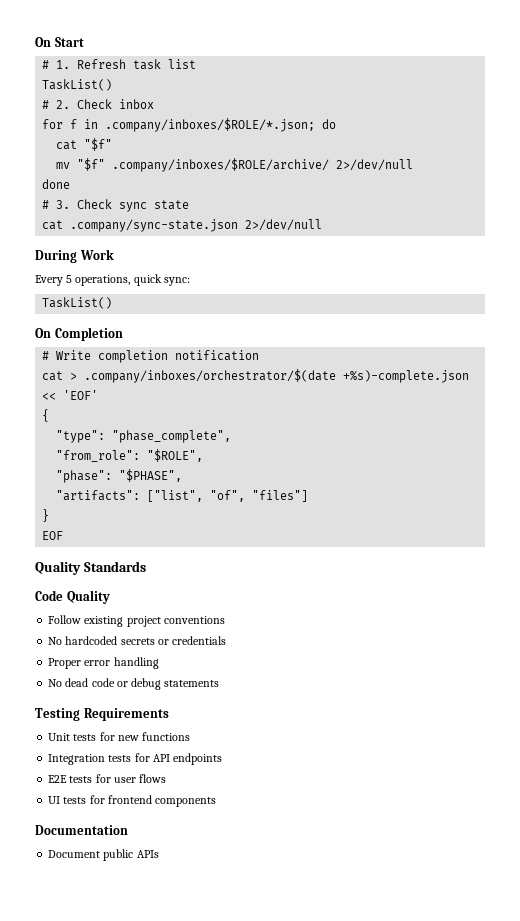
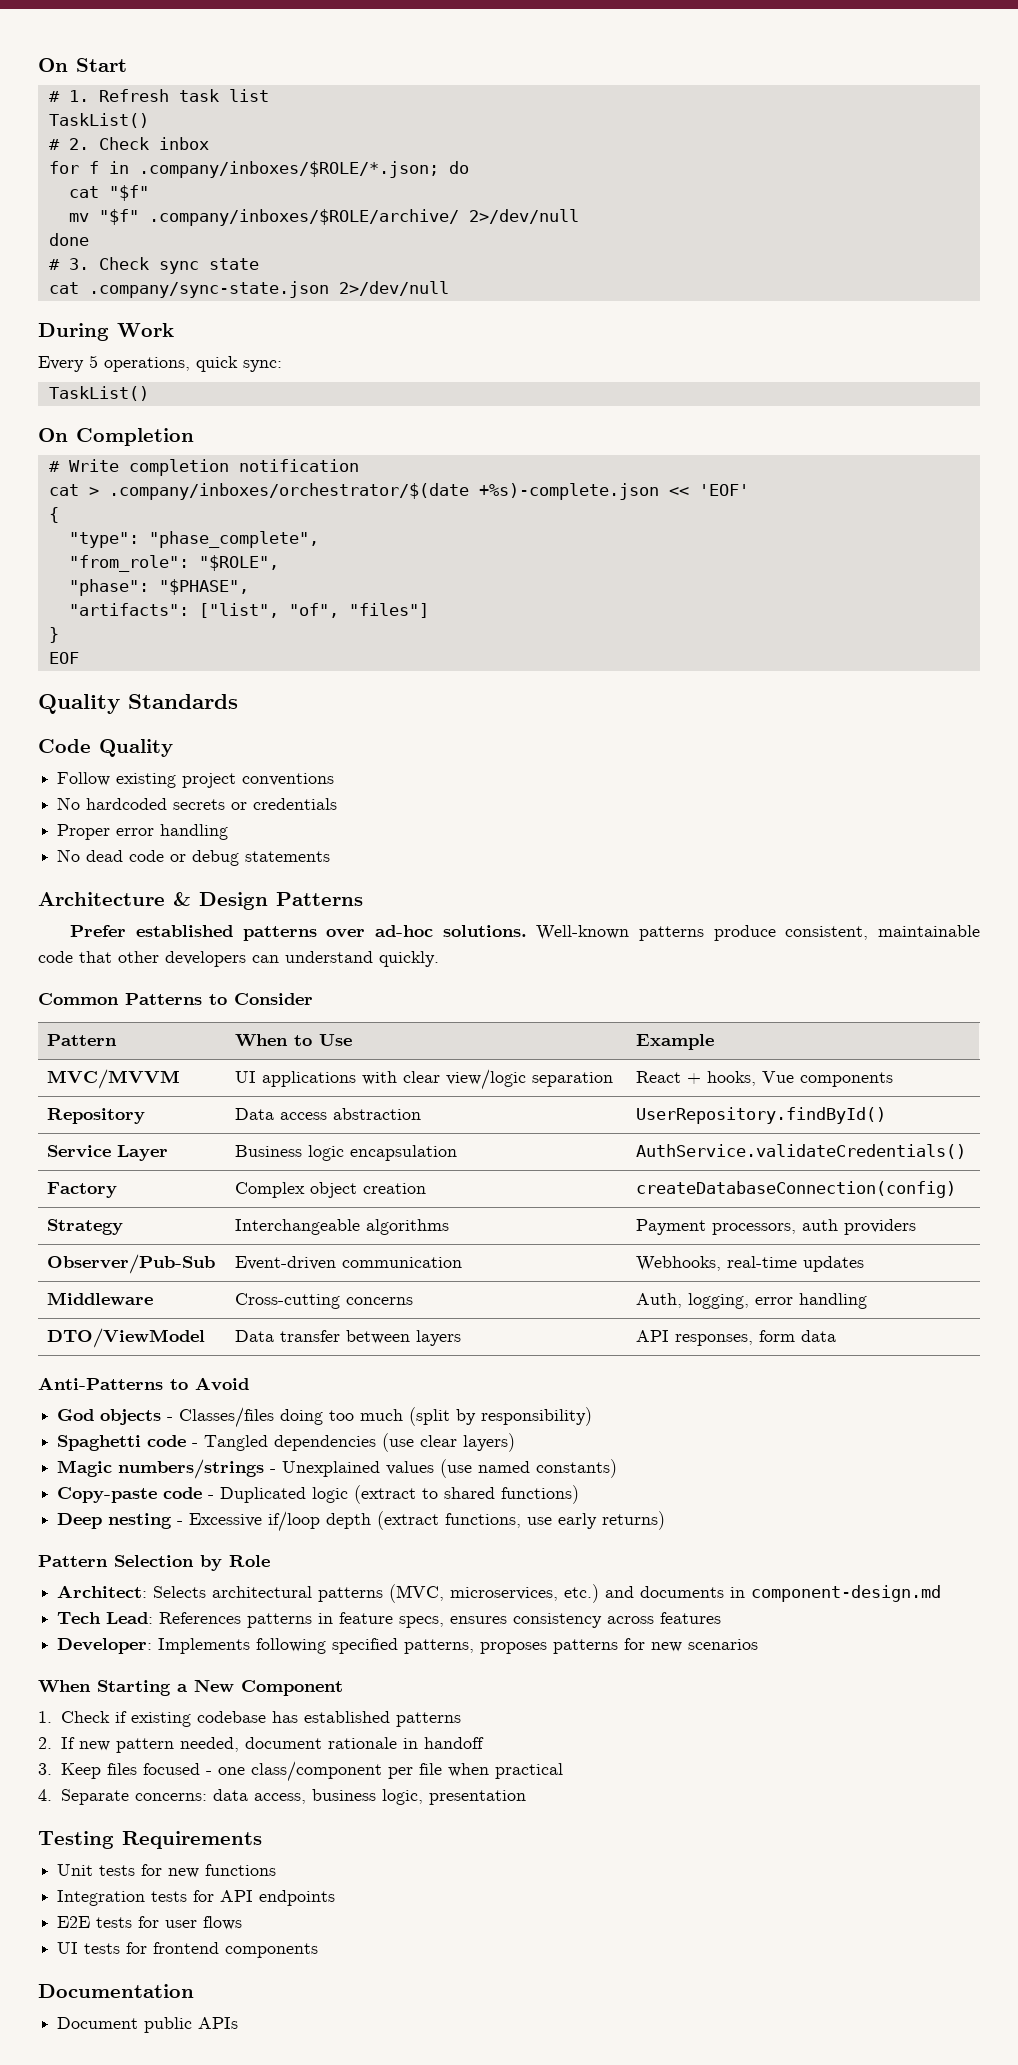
(220, 683) none -> [38,892,363,910] [70,925,981,941] [38,951,439,967] [38,993,313,1005] [46,1034,117,1046] [234,1034,352,1047] [635,1034,714,1050] [46,1069,180,1089] [234,1069,613,1090] [635,1071,893,1087] [46,1108,145,1124] [234,1108,421,1120] [635,1107,886,1124] [46,1145,168,1161] [234,1145,457,1161] [635,1144,966,1159] [46,1182,117,1198] [234,1182,426,1198] [635,1181,956,1198] [46,1219,123,1235] [234,1219,449,1235] [635,1219,916,1235] [46,1254,215,1274] [234,1256,462,1270] [635,1256,864,1272] [46,1292,153,1305] [234,1293,413,1309] [635,1293,867,1309] [46,1328,205,1348] [234,1330,461,1346] [635,1330,836,1346] [38,1377,249,1391] [57,1407,593,1428] [57,1433,516,1452] [57,1459,618,1479] [57,1485,580,1504] [57,1511,666,1532] [38,1555,270,1571] [57,1584,942,1603] [57,1612,722,1628] [57,1638,759,1654] [38,1679,343,1696] [38,1711,461,1727] [38,1737,484,1753] [38,1761,563,1782] [38,1789,526,1805] // Architecture & Design Patterns // Prefer established patterns over ad-hoc solutions. Well-known patterns produce consistent, maintainable code that other developers can understand quickly. // Common Patterns to Consider // Pattern | When to Use | Example // MVC/MVVM | UI applications with clear view/logic separation | React + hooks, Vue components // Repository | Data access abstraction | UserRepository.findById() // Service Layer | Business logic encapsulation | AuthService.validateCredentials() // Factory | Complex object creation | createDatabaseConnection(config) // Strategy | Interchangeable algorithms | Payment processors, auth providers // Observer/Pub-Sub | Event-driven communication | Webhooks, real-time updates // Middleware | Cross-cutting concerns | Auth, logging, error handling // DTO/ViewModel | Data transfer between layers | API responses, form data // Anti-Patterns to Avoid // God objects - Classes/files doing too much (split by responsibility) // Spaghetti code - Tangled dependencies (use clear layers) // Magic numbers/strings - Unexplained values (use named constants) // Copy-paste code - Duplicated logic (extract to shared functions) // Deep nesting - Excessive if/loop depth (extract functions, use early returns) // Pattern Selection by Role // Architect: Selects architectural patterns (MVC, microservices, etc.) and documents in component-design.md // Tech Lead: References patterns in feature specs, ensures consistency across features // Developer: Implements following specified patterns, proposes patterns for new scenarios // When Starting a New Component // 1. Check if existing codebase has established patterns // 2. If new pattern needed, document rationale in handoff // 3. Keep files focused - one class/component per file when practical // 4. Separate concerns: data access, business logic, presentation

